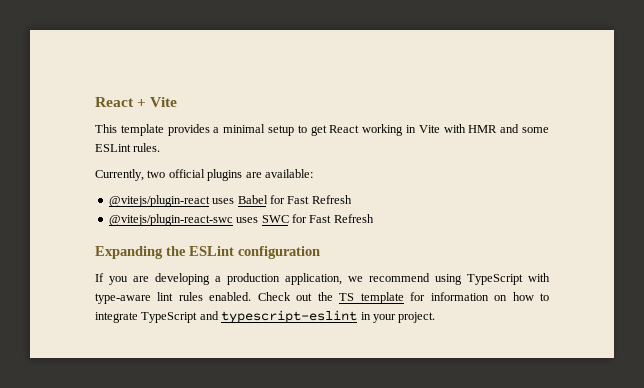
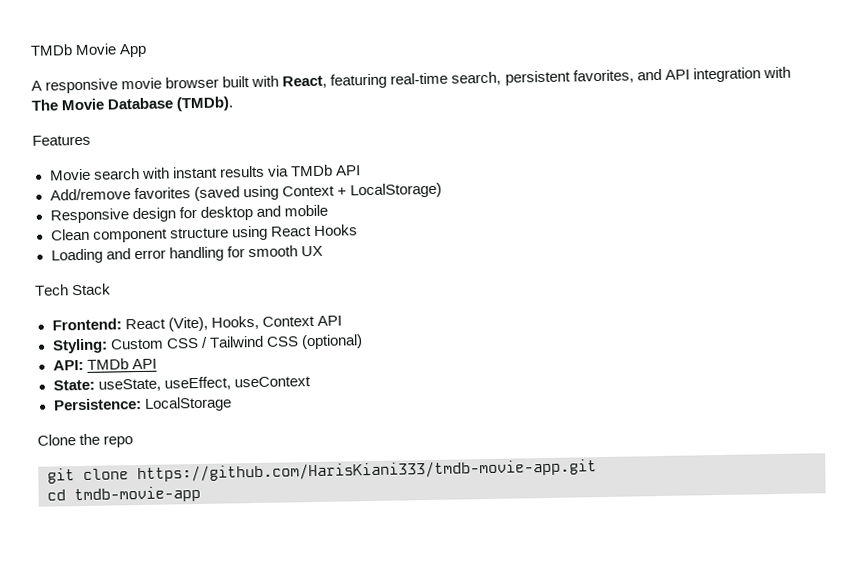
[95,97,178,107] [95,124,550,136] [95,143,161,152] [95,169,313,181] [108,195,352,207] [108,214,374,226] [95,246,320,259] [95,273,550,285] [95,292,549,304] [95,310,436,323] React + Vite // This template provides a minimal setup to get React working in Vite with HMR and some ESLint rules. // Currently, two official plugins are available: // @vitejs/plugin-react uses Babel for Fast Refresh // @vitejs/plugin-react-swc uses SWC for Fast Refresh // Expanding the ESLint configuration // If you are developing a production application, we recommend using TypeScript with type-aware lint rules enabled. Check out the TS template for information on how to integrate TypeScript and typescript-eslint in your project. -> [30,43,148,58] [31,66,791,94] [31,96,235,112] [32,134,91,146] [49,164,361,181] [49,182,442,202] [49,204,328,224] [50,224,358,243] [50,245,323,264] [34,283,112,296] [51,315,342,332] [51,334,363,354] [52,358,157,371] [52,376,311,392] [52,396,232,412] [37,433,134,448] [47,459,597,484] [47,485,201,504] TMDb Movie App // A responsive movie browser built with React, featuring real-time search, persistent favorites, and API integration with The Movie Database (TMDb). // Features // Movie search with instant results via TMDb API // Add/remove favorites (saved using Context + LocalStorage) // Responsive design for desktop and mobile // Clean component structure using React Hooks // Loading and error handling for smooth UX // Tech Stack // Frontend: React (Vite), Hooks, Context API // Styling: Custom CSS / Tailwind CSS (optional) // API: TMDb API // State: useState, useEffect, useContext // Persistence: LocalStorage // Clone the repo // git clone https://github.com/HarisKiani333/tmdb-movie-app.git // cd tmdb-movie-app

